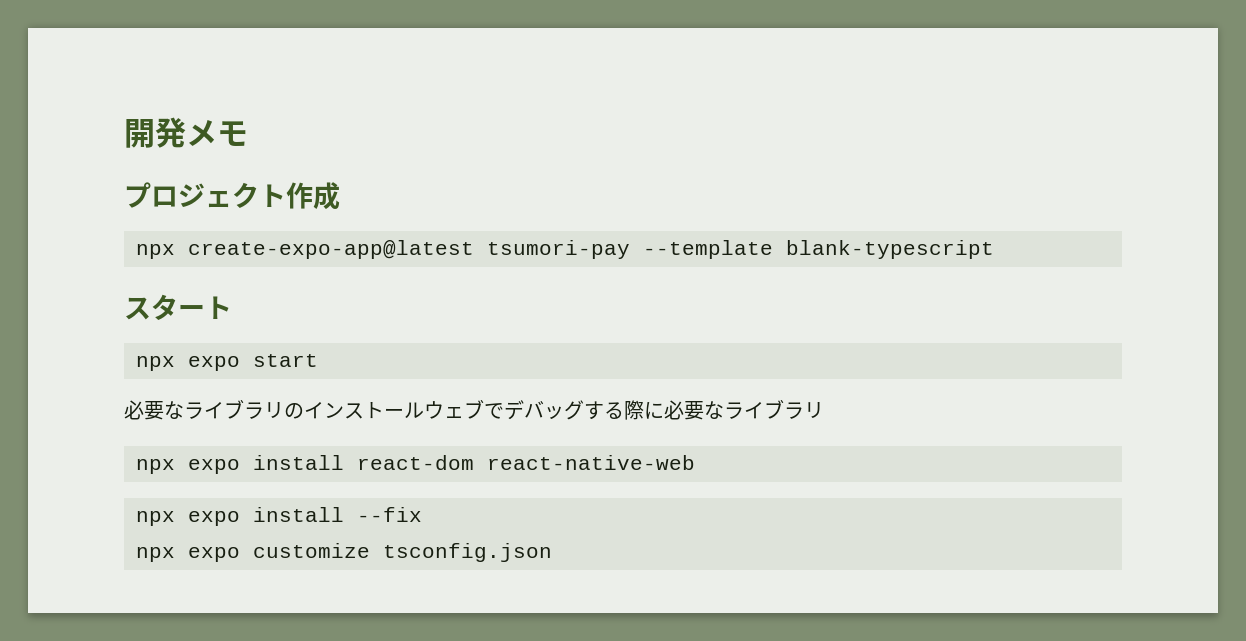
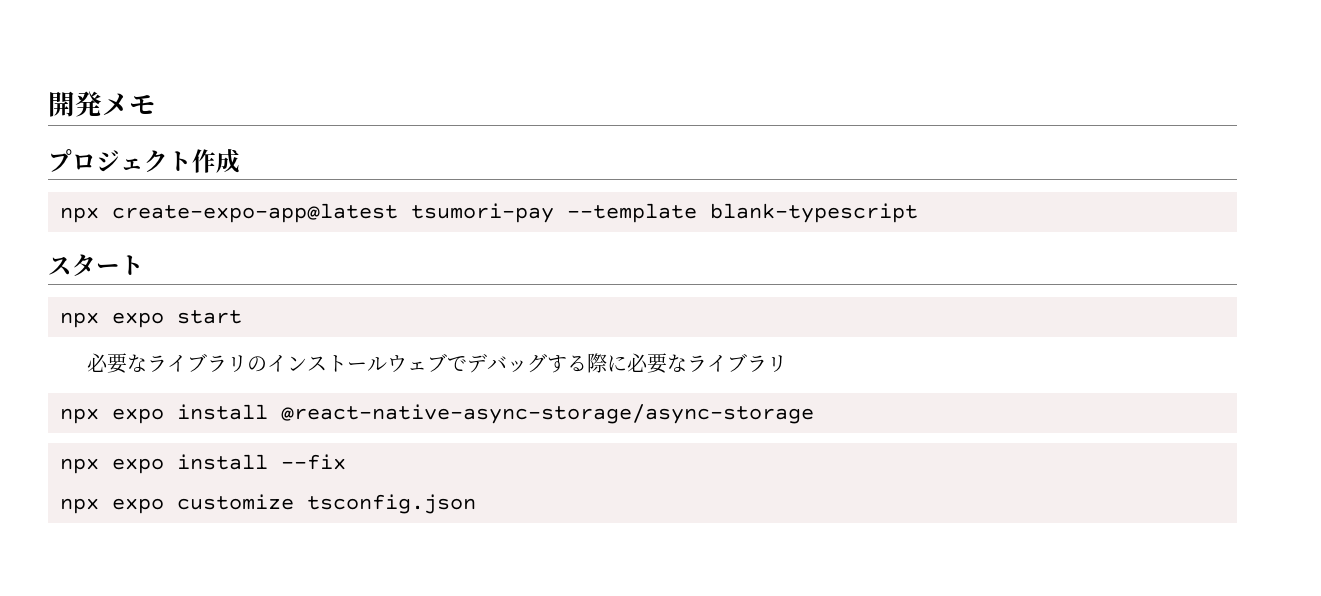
[357,455,695,470] react-dom react-native-web -> [281,404,814,424] @react-native-async-storage/async-storage

